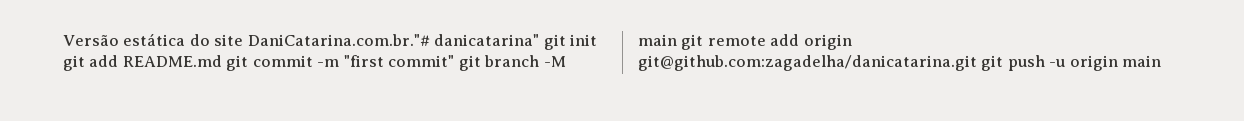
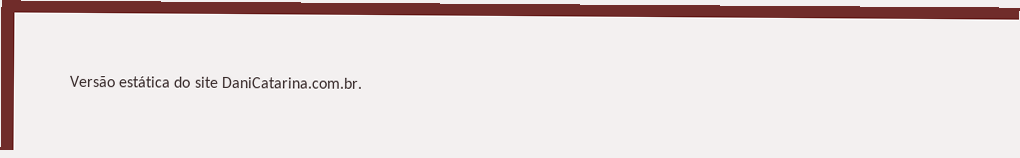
[247,34,598,50] [63,55,566,71] [638,34,852,50] [638,55,1162,71] DaniCatarina.com.br."# danicatarina" git init git add README.md git commit -m "first commit" git branch -M main git remote add origin git@github.com:zagadelha/danicatarina.git git push -u origin main -> [220,76,363,89] DaniCatarina.com.br.

